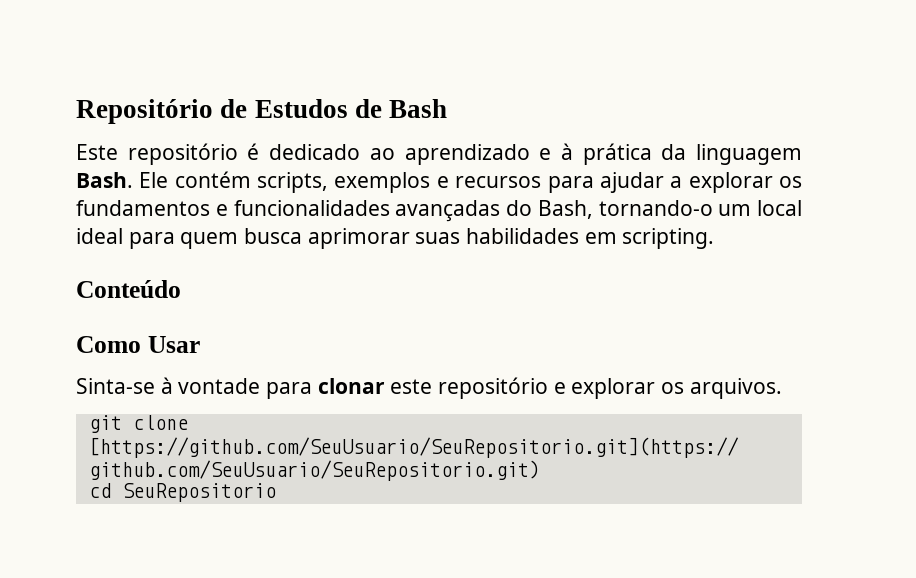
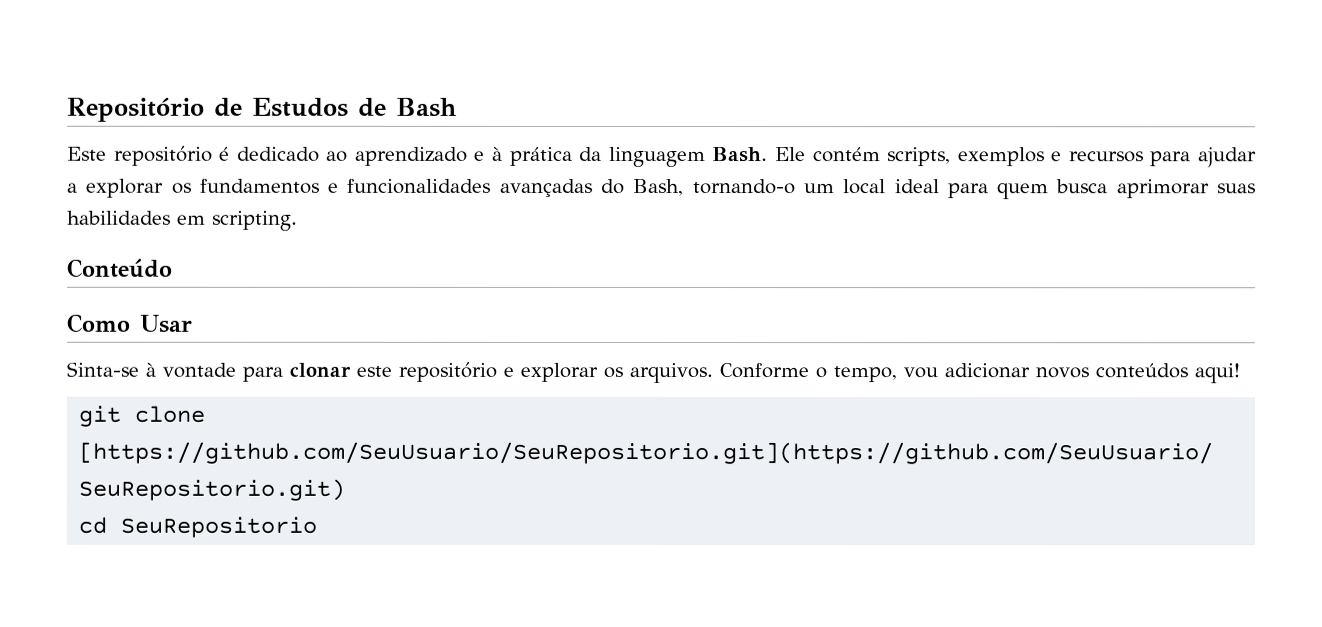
(782, 388) none -> [719,363,1240,384] Conforme o tempo, vou adicionar novos conteúdos aqui!

